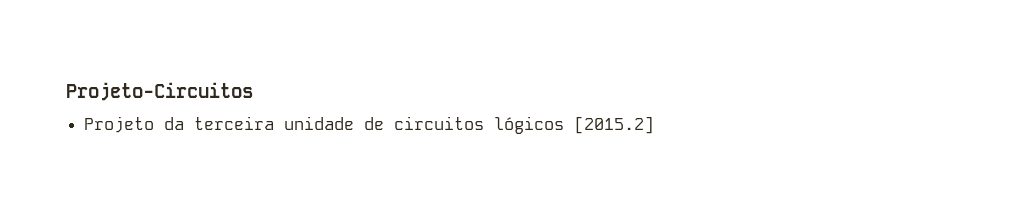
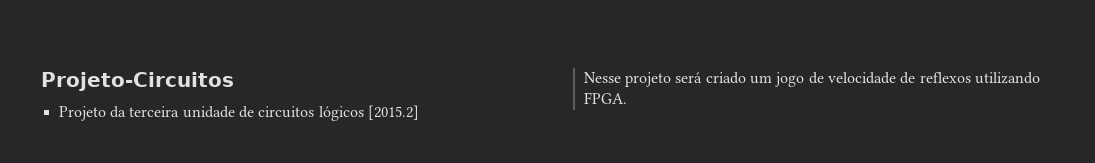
(655, 125) none -> [583,72,1040,87] [583,92,627,104] // Nesse projeto será criado um jogo de velocidade de reflexos utilizando FPGA.

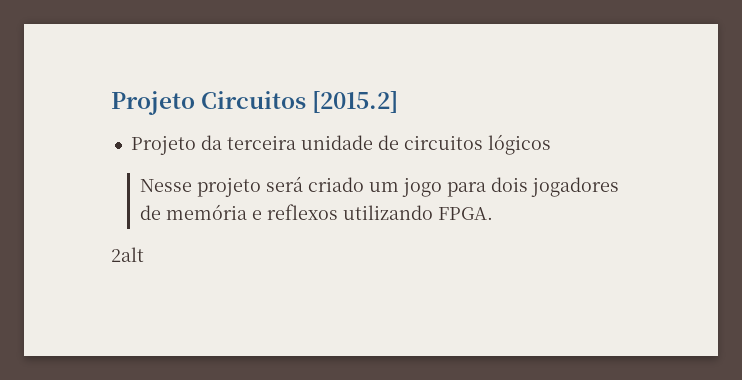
[41,72,234,91] Projeto-Circuitos -> [111,91,399,115] Projeto Circuitos [2015.2]
[367,105,419,120] [2015.2] -> (551, 144) none
[808,72,916,84] de velocidade de -> [446,177,619,197] [139,204,262,220] para dois jogadores de memória e
(627, 98) none -> [111,247,144,262] // 2alt

